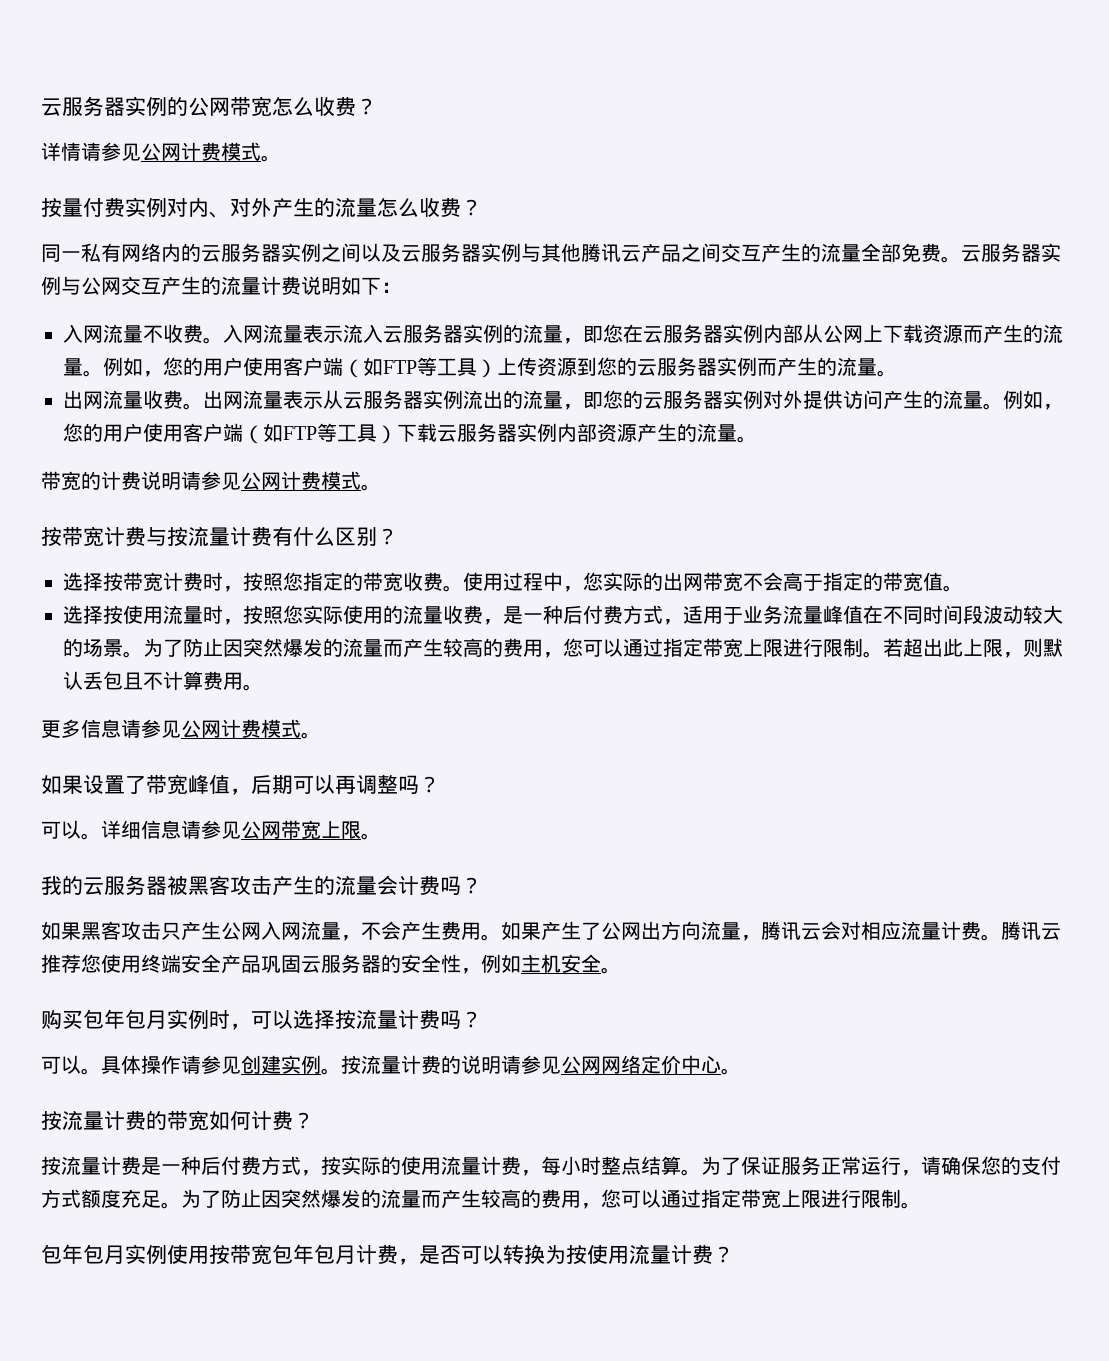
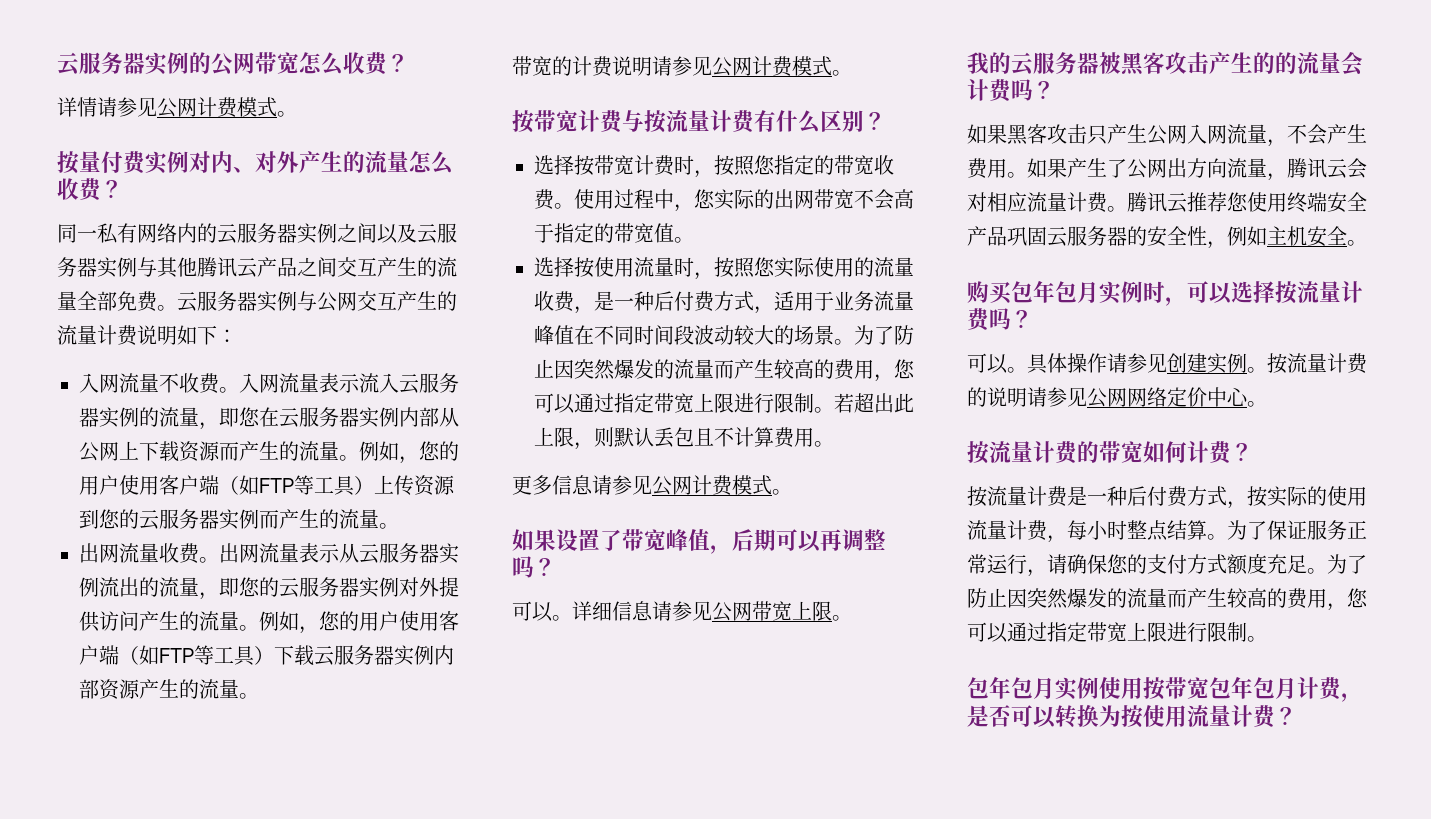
(335, 885) none -> [1275,52,1297,74] 的

